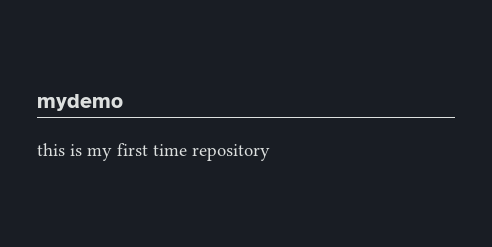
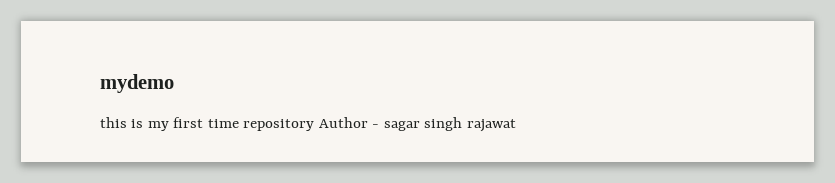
(270, 152) none -> [318,117,516,132] Author - sagar singh rajawat

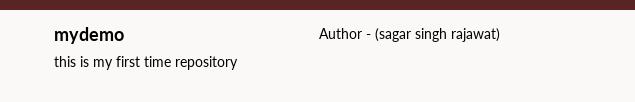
(315, 125) none -> (238, 63) //
[383,117,516,132] sagar singh rajawat -> [375,28,500,42] (sagar singh rajawat)

